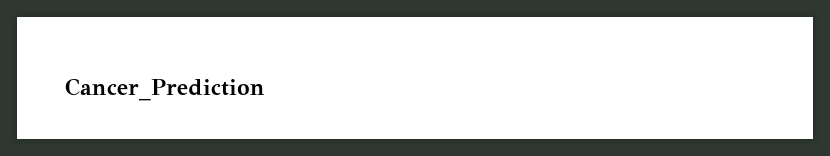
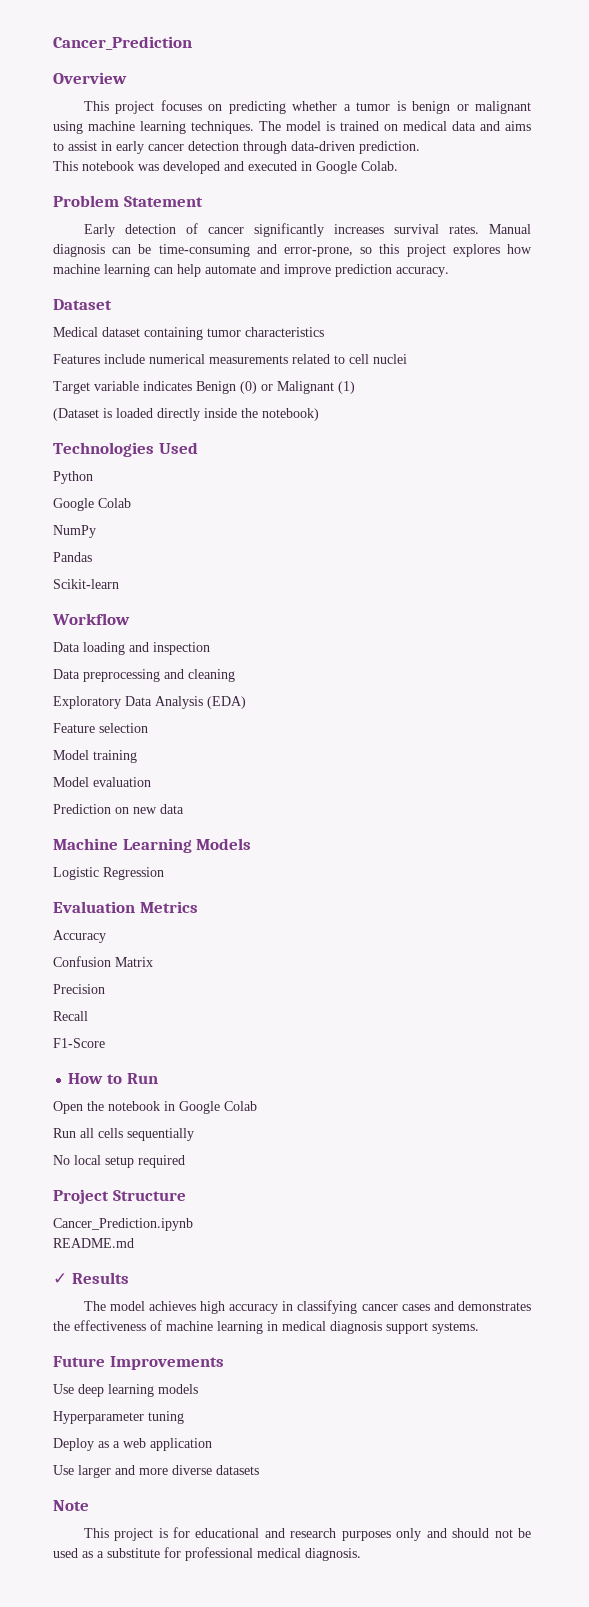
(265, 89) none -> [53,72,127,84] [83,100,531,114] [53,121,531,134] [53,141,420,154] [53,161,398,174] [53,195,203,207] [83,223,531,237] [53,244,532,257] [53,264,449,277] [53,299,112,310] [53,327,324,340] [53,354,407,364] [53,381,355,394] [53,408,319,421] [53,442,198,457] [53,471,93,484] [53,498,131,511] [53,525,96,538] [53,552,92,562] [53,579,119,589] [52,613,130,625] [53,642,210,655] [53,669,235,682] [53,696,246,709] [53,723,148,733] [53,750,137,763] [53,777,151,787] [53,804,184,814] [53,838,252,853] [53,867,164,880] [53,901,198,913] [53,930,106,943] [53,956,153,967] [53,984,105,994] [53,1011,88,1021] [53,1038,105,1048] [68,1073,158,1084] [53,1101,257,1114] [53,1128,194,1141] [53,1155,185,1168] [53,1189,186,1204] [53,1218,193,1231] [53,1238,134,1248] [53,1272,129,1284] [83,1300,531,1314] [53,1320,479,1334] [53,1356,224,1370] [53,1384,198,1397] [53,1411,184,1424] [53,1438,212,1451] [53,1465,259,1478] [53,1500,89,1511] [83,1527,532,1541] [53,1547,361,1561] // Overview // This project focuses on predicting whether a tumor is benign or malignant using machine learning techniques. The model is trained on medical data and aims to assist in early cancer detection through data-driven prediction. // This notebook was developed and executed in Google Colab. // Problem Statement // Early detection of cancer significantly increases survival rates. Manual diagnosis can be time-consuming and error-prone, so this project explores how machine learning can help automate and improve prediction accuracy. // Dataset // Medical dataset containing tumor characteristics // Features include numerical measurements related to cell nuclei // Target variable indicates Benign (0) or Malignant (1) // (Dataset is loaded directly inside the notebook) // Technologies Used // Python // Google Colab // NumPy // Pandas // Scikit-learn // Workflow // Data loading and inspection // Data preprocessing and cleaning // Exploratory Data Analysis (EDA) // Feature selection // Model training // Model evaluation // Prediction on new data // Machine Learning Models // Logistic Regression // Evaluation Metrics // Accuracy // Confusion Matrix // Precision // Recall // F1-Score // How to Run // Open the notebook in Google Colab // Run all cells sequentially // No local setup required // Project Structure // Cancer_Prediction.ipynb // README.md // ✓ Results // The model achieves high accuracy in classifying cancer cases and demonstrates the effectiveness of machine learning in medical diagnosis support systems. // Future Improvements // Use deep learning models // Hyperparameter tuning // Deploy as a web application // Use larger and more diverse datasets // Note // This project is for educational and research purposes only and should not be used as a substitute for professional medical diagnosis.

